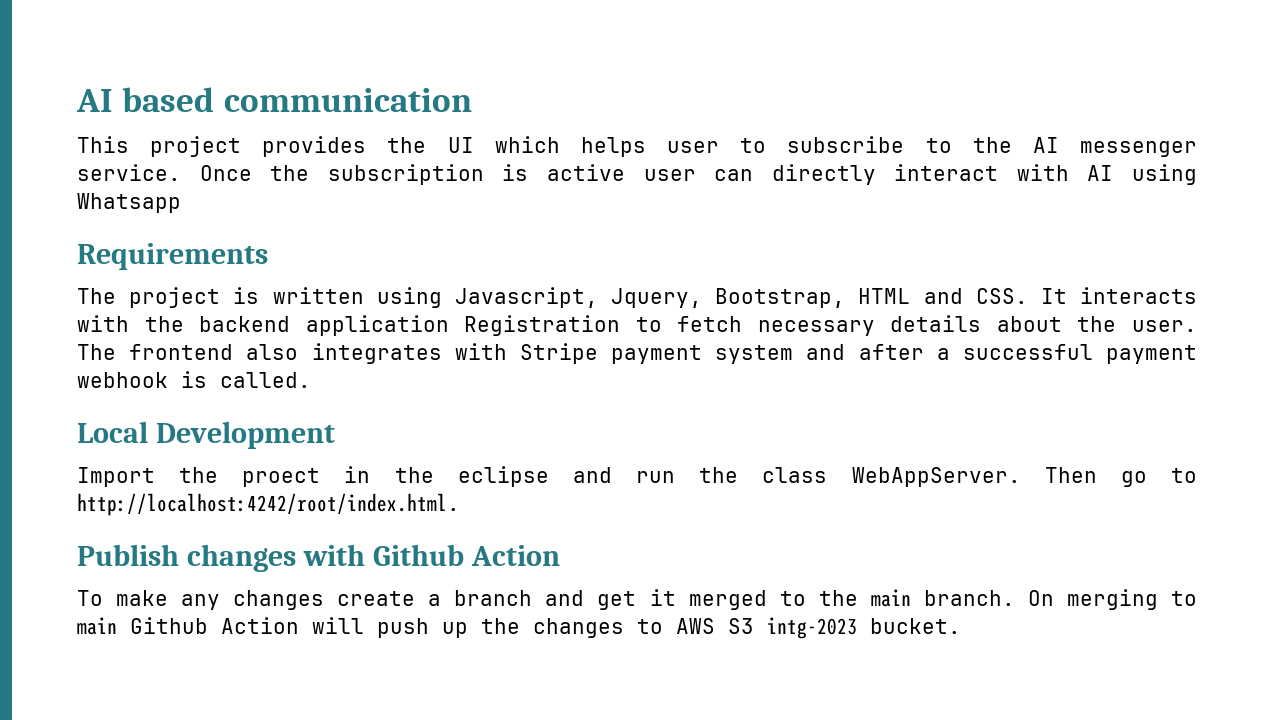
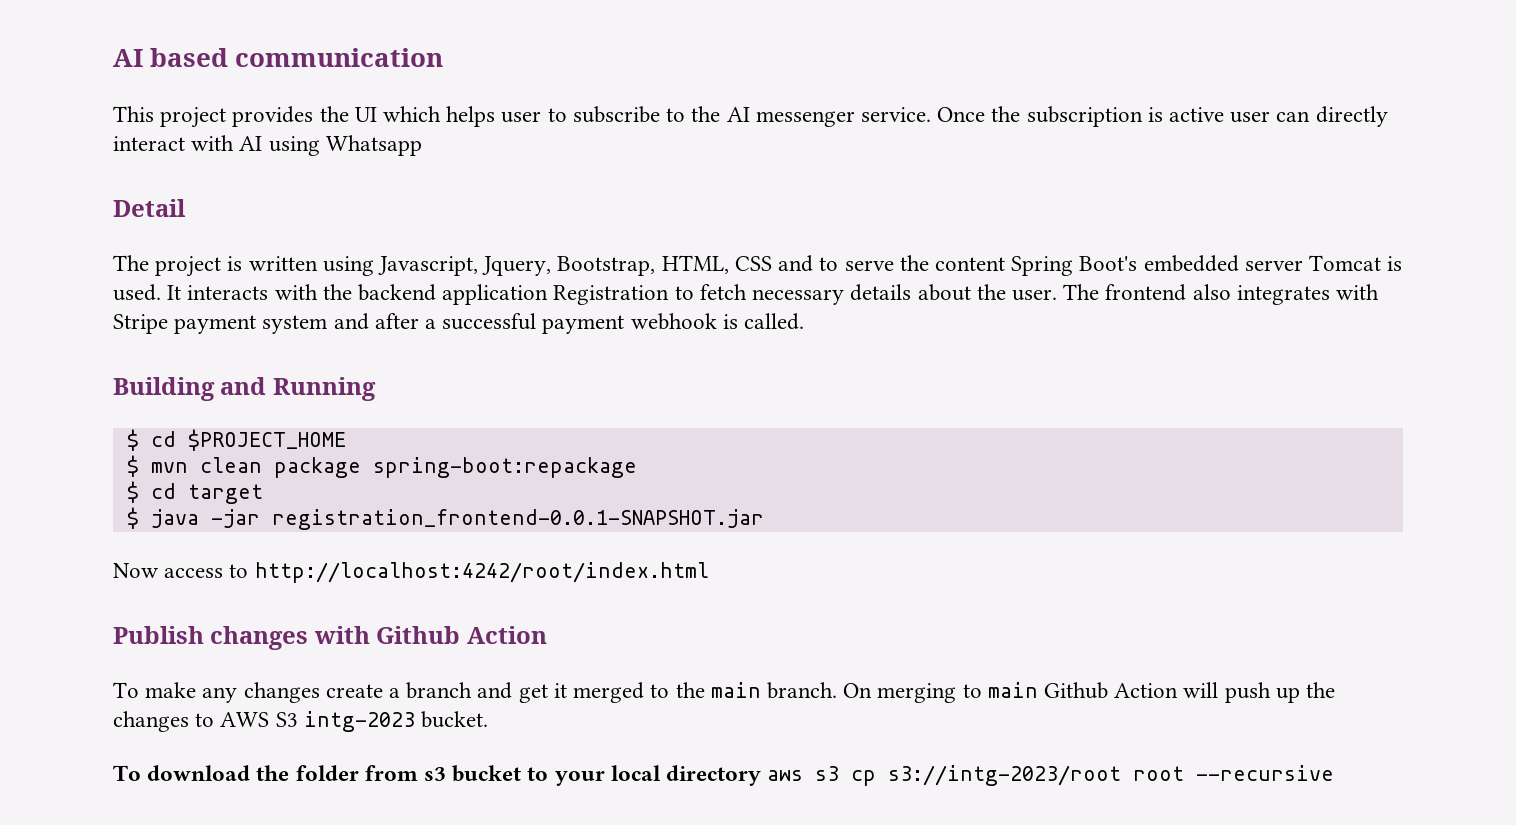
[77,243,268,270] Requirements -> [113,199,186,217] Detail
[858,288,1028,304] HTML and CSS. -> [661,255,1403,276] [113,284,161,301] HTML, CSS and to serve the content Spring Boot's embedded server Tomcat is used.
[77,421,335,449] [77,466,1198,487] [77,493,460,516] Local Development // Import the proect in the eclipse and run the class WebAppServer. Then go to http://localhost:4242/root/index.html. -> [113,377,376,401] [126,429,346,451] [126,455,637,478] [126,481,263,504] [126,507,764,530] [113,562,709,583] Building and Running // $ cd $PROJECT_HOME // $ mvn clean package spring-boot:repackage // $ cd target // $ java -jar registration_frontend-0.0.1-SNAPSHOT.jar // Now access to http://localhost:4242/root/index.html
(961, 626) none -> [113,765,1335,786] // To download the folder from s3 bucket to your local directory aws s3 cp s3://intg-2023/root root --recursive

